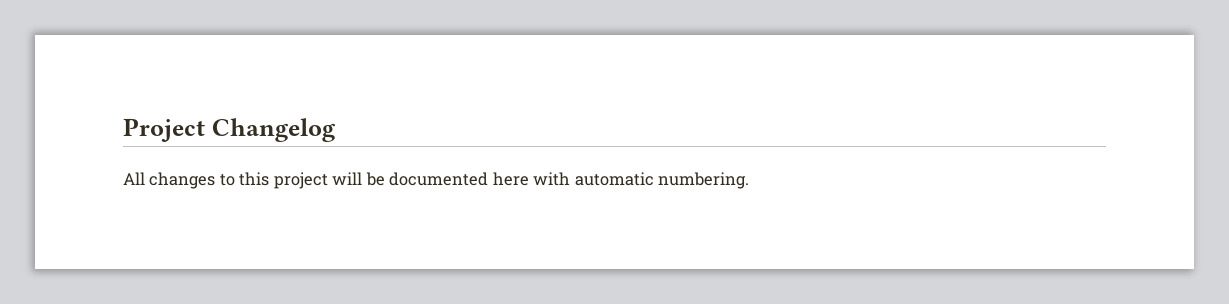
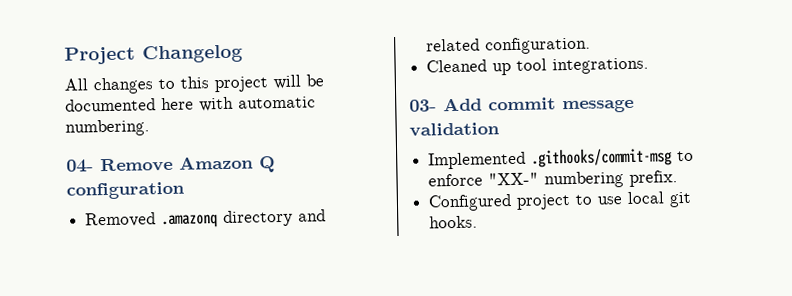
(750, 180) none -> [66,155,276,173] [66,181,185,200] [85,209,327,229] [426,36,592,55] [426,57,650,76] [409,97,634,114] [409,122,500,137] [428,147,695,170] [428,170,679,189] [428,191,693,212] [429,215,479,229] // 04- Remove Amazon Q configuration // Removed .amazonq directory and related configuration. // Cleaned up tool integrations. // 03- Add commit message validation // Implemented .githooks/commit-msg to enforce "XX-" numbering prefix. // Configured project to use local git hooks.

